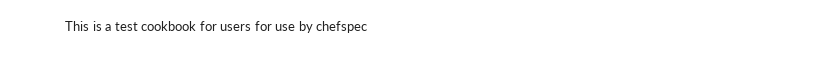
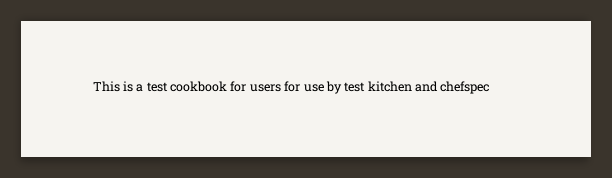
(313, 27) none -> [344,81,439,92] test kitchen and

